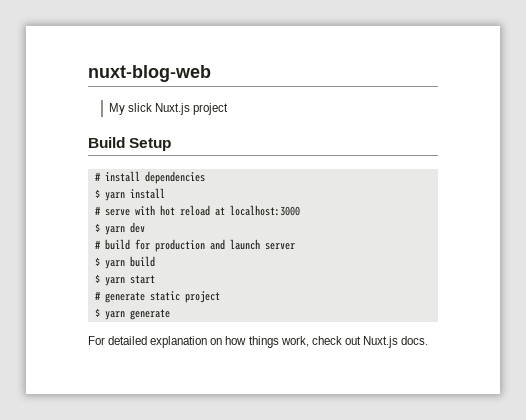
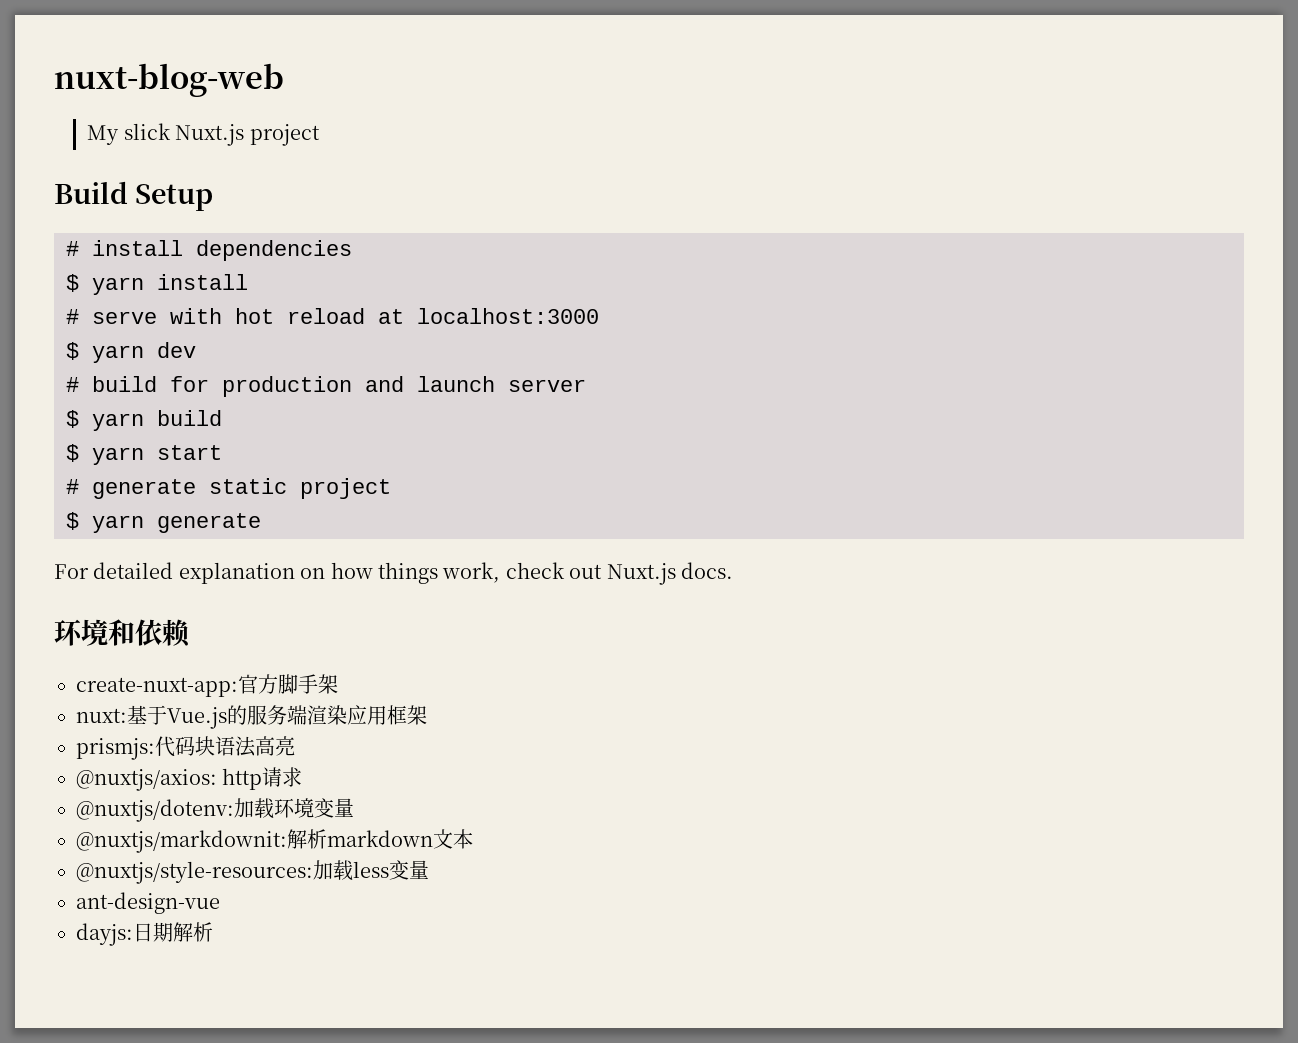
(429, 340) none -> [54,619,191,647] [76,674,338,697] [76,705,427,729] [76,736,295,760] [76,767,303,791] [76,798,354,822] [76,829,473,853] [76,860,429,884] [76,892,220,914] [76,922,213,946] // 环境和依赖 // create-nuxt-app:官方脚手架 // nuxt:基于Vue.js的服务端渲染应用框架 // prismjs:代码块语法高亮 // @nuxtjs/axios: http请求 // @nuxtjs/dotenv:加载环境变量 // @nuxtjs/markdownit:解析markdown文本 // @nuxtjs/style-resources:加载less变量 // ant-design-vue // dayjs:日期解析

